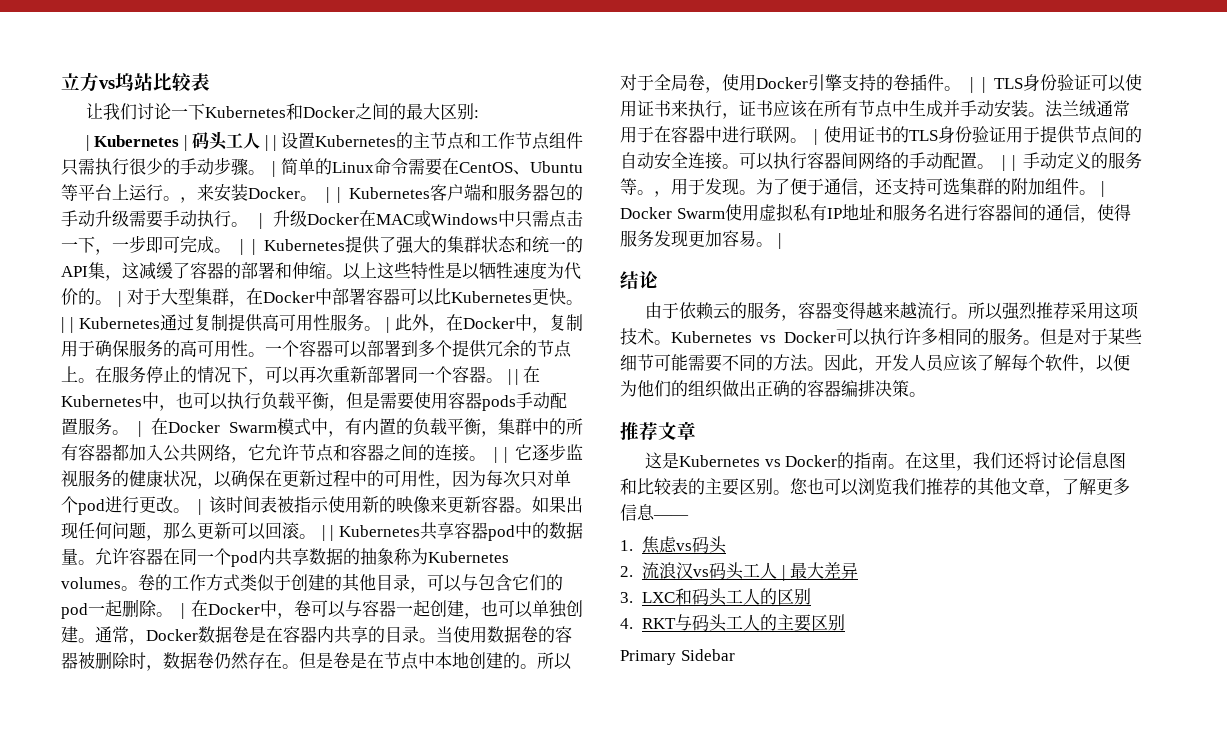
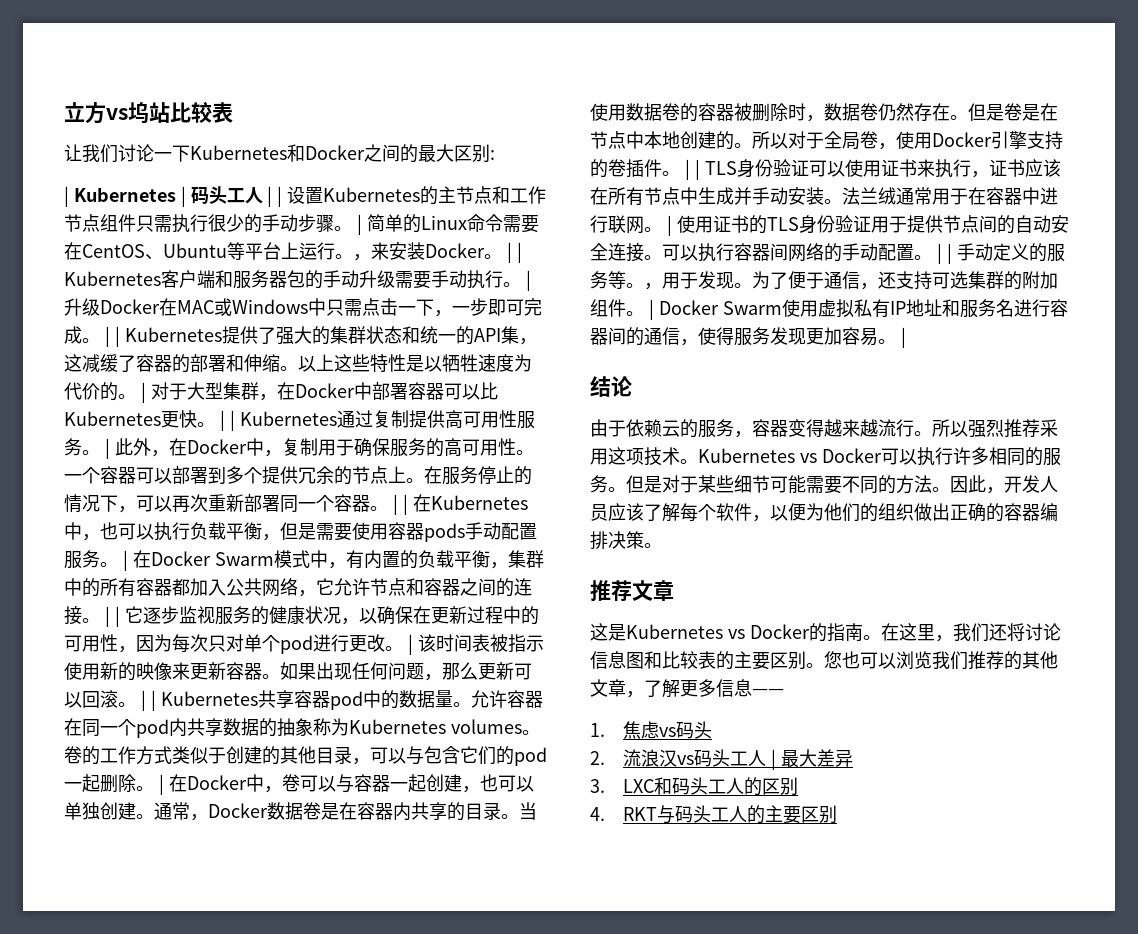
[620,649,735,665] // Primary Sidebar -> (838, 814) none

